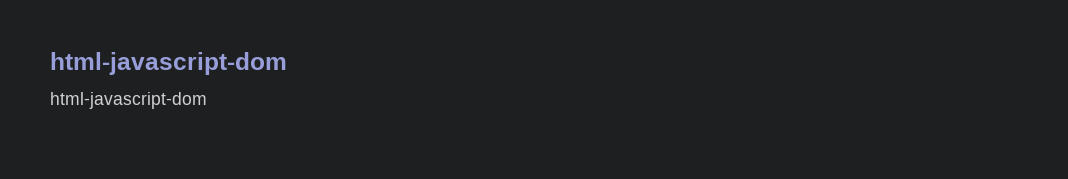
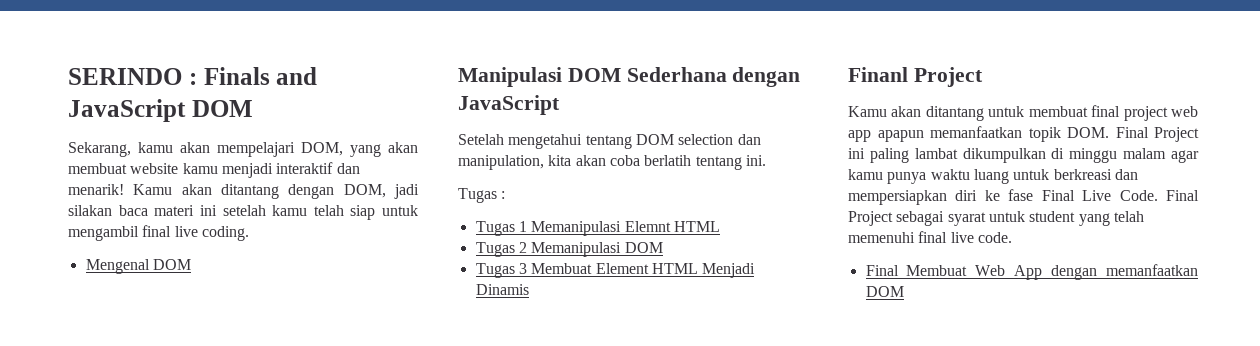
[50,52,287,75] [50,92,207,109] html-javascript-dom // html-javascript-dom -> [68,67,318,85] [68,99,253,122] [68,142,418,157] [68,162,360,178] [68,184,419,199] [68,205,418,220] [68,225,249,241] [85,259,191,274] [458,67,801,87] [458,95,560,115] [458,134,761,149] [458,155,766,170] [458,188,506,203] [475,221,720,236] [475,242,663,257] [475,263,756,278] [475,284,529,295] [848,67,983,87] [848,105,1198,121] [848,126,1199,142] [848,148,1199,163] [848,169,1138,184] [848,189,1199,205] [848,211,1144,226] [848,231,1012,243] [865,264,1198,280] [865,286,904,297] SERINDO : Finals and JavaScript DOM // Sekarang, kamu akan mempelajari DOM, yang akan membuat website kamu menjadi interaktif dan menarik! Kamu akan ditantang dengan DOM, jadi silakan baca materi ini setelah kamu telah siap untuk mengambil final live coding. // Mengenal DOM // Manipulasi DOM Sederhana dengan JavaScript // Setelah mengetahui tentang DOM selection dan manipulation, kita akan coba berlatih tentang ini. // Tugas : // Tugas 1 Memanipulasi Elemnt HTML // Tugas 2 Memanipulasi DOM // Tugas 3 Membuat Element HTML Menjadi Dinamis // Finanl Project // Kamu akan ditantang untuk membuat final project web app apapun memanfaatkan topik DOM. Final Project ini paling lambat dikumpulkan di minggu malam agar kamu punya waktu luang untuk berkreasi dan mempersiapkan diri ke fase Final Live Code. Final Project sebagai syarat untuk student yang telah memenuhi final live code. // Final Membuat Web App dengan memanfaatkan DOM

